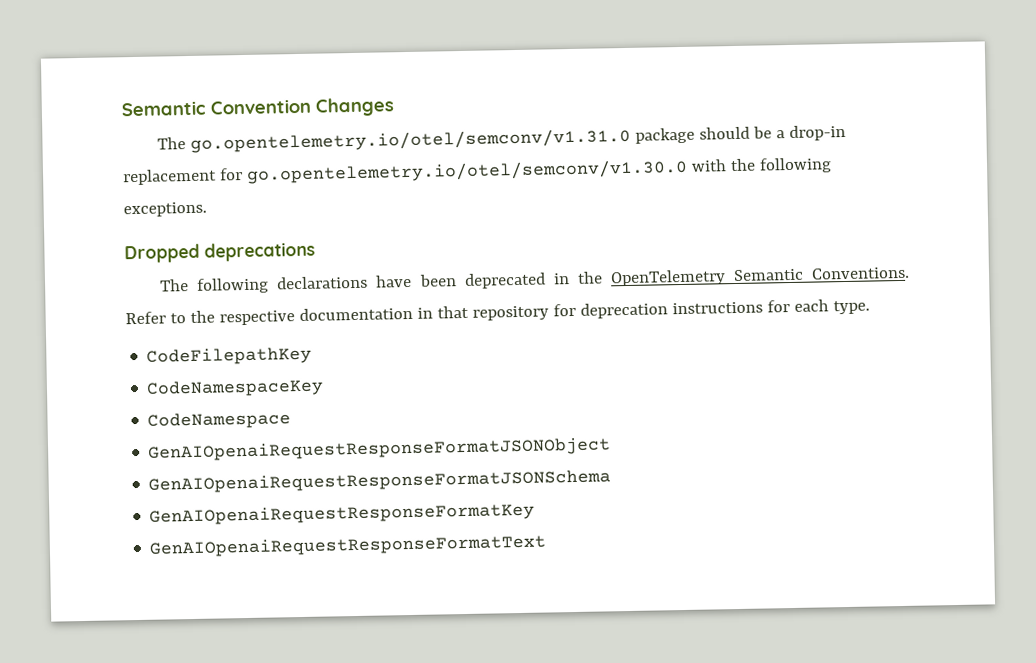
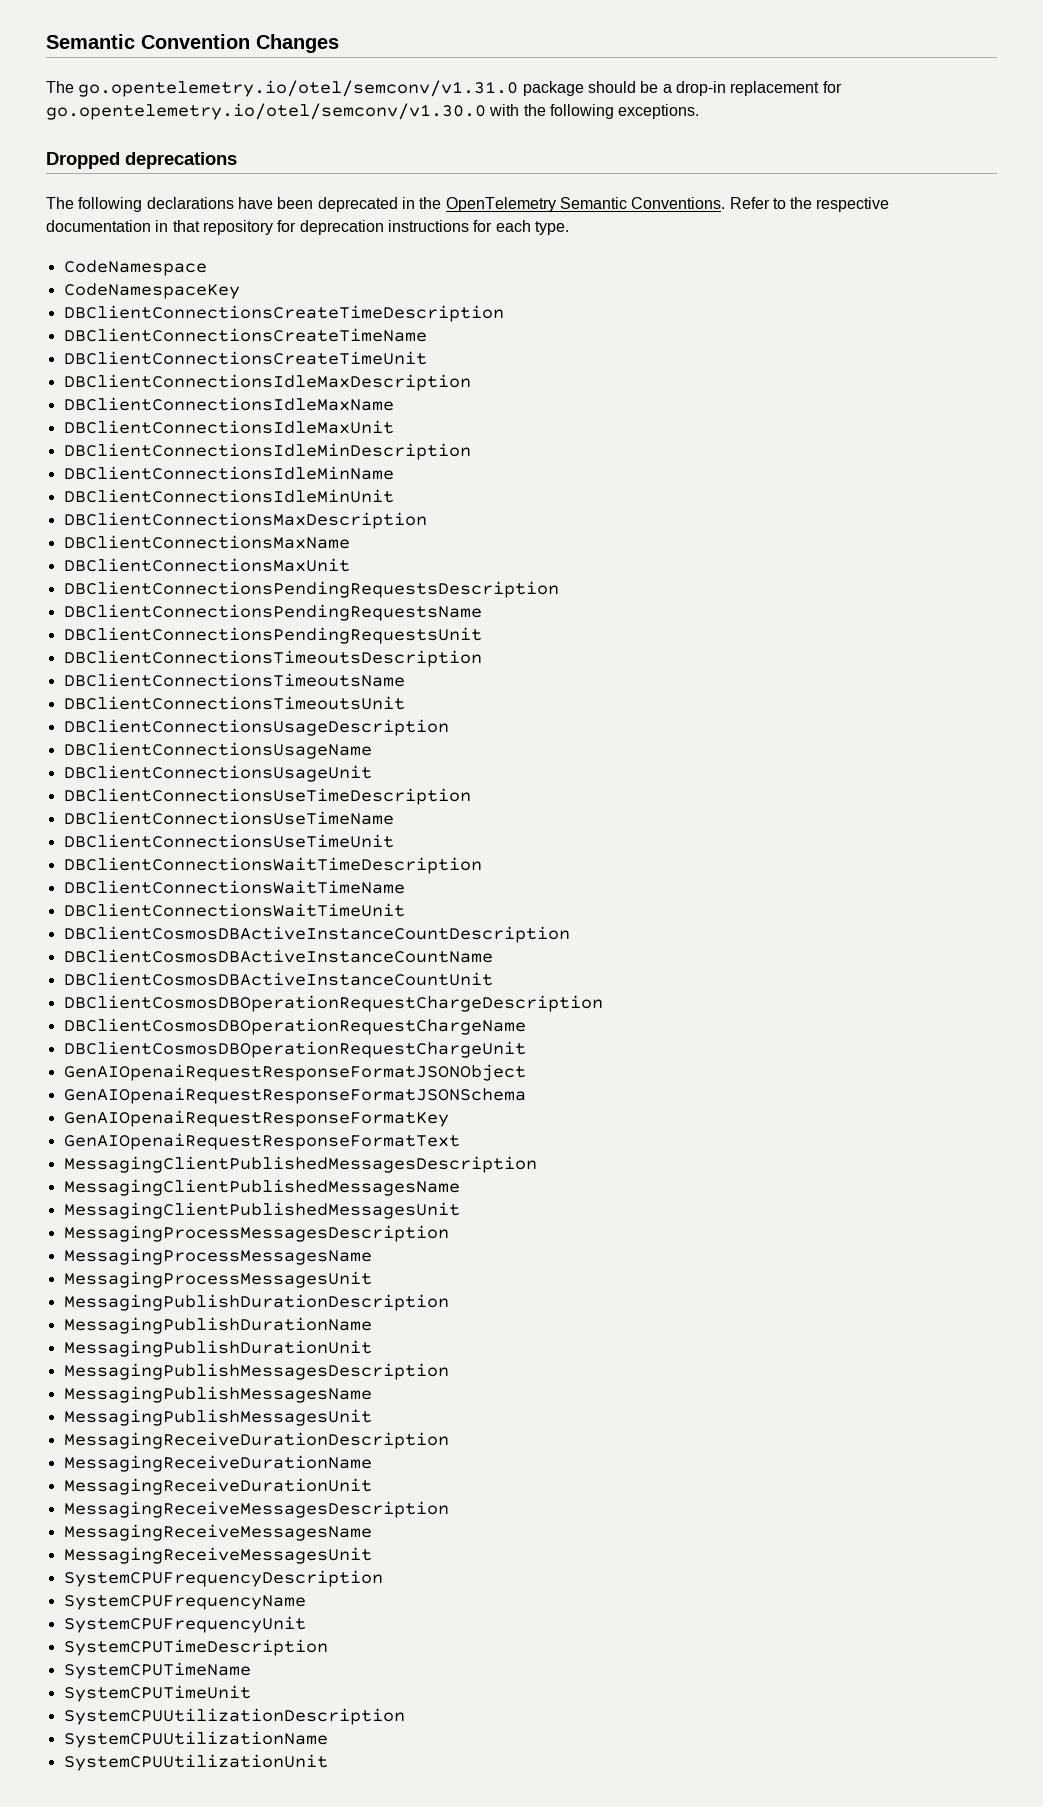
[146,346,313,366] CodeFilepathKey -> [63,260,207,276] CodeNamespace
[147,411,292,430] [148,437,612,462] [148,469,612,494] [149,502,536,526] [149,534,548,558] CodeNamespace // GenAIOpenaiRequestResponseFormatJSONObject // GenAIOpenaiRequestResponseFormatJSONSchema // GenAIOpenaiRequestResponseFormatKey // GenAIOpenaiRequestResponseFormatText -> [63,305,504,322] [63,328,427,342] [63,351,427,365] [63,374,471,391] [63,397,394,411] [63,420,394,434] [63,443,471,460] [63,466,394,480] [63,489,394,503] [63,512,427,529] [63,535,350,549] [63,558,350,572] [63,581,559,598] [63,604,482,621] [63,627,482,644] [63,650,482,667] [63,673,405,687] [63,696,405,710] [63,719,449,736] [63,742,372,759] [63,765,372,782] [63,788,471,805] [63,811,394,825] [63,834,394,848] [63,857,482,874] [63,880,405,894] [63,903,405,917] [63,926,570,943] [63,949,493,963] [63,972,493,986] [63,995,603,1012] [63,1018,526,1035] [63,1041,526,1058] [63,1064,526,1081] [63,1087,526,1104] [63,1110,449,1127] [63,1133,460,1150] [63,1156,537,1173] [63,1179,460,1196] [63,1202,460,1219] [63,1225,449,1242] [63,1248,372,1265] [63,1271,372,1288] [63,1294,449,1311] [63,1317,372,1334] [63,1340,372,1357] [63,1363,449,1380] [63,1386,372,1403] [63,1409,372,1426] [63,1432,449,1449] [63,1455,372,1472] [63,1478,372,1495] [63,1501,449,1518] [63,1524,372,1541] [63,1547,372,1564] [63,1570,383,1587] [63,1595,306,1610] [63,1616,306,1633] [63,1639,328,1656] [63,1662,251,1679] [63,1685,251,1702] [63,1708,405,1725] [63,1731,328,1748] [63,1754,328,1771] DBClientConnectionsCreateTimeDescription // DBClientConnectionsCreateTimeName // DBClientConnectionsCreateTimeUnit // DBClientConnectionsIdleMaxDescription // DBClientConnectionsIdleMaxName // DBClientConnectionsIdleMaxUnit // DBClientConnectionsIdleMinDescription // DBClientConnectionsIdleMinName // DBClientConnectionsIdleMinUnit // DBClientConnectionsMaxDescription // DBClientConnectionsMaxName // DBClientConnectionsMaxUnit // DBClientConnectionsPendingRequestsDescription // DBClientConnectionsPendingRequestsName // DBClientConnectionsPendingRequestsUnit // DBClientConnectionsTimeoutsDescription // DBClientConnectionsTimeoutsName // DBClientConnectionsTimeoutsUnit // DBClientConnectionsUsageDescription // DBClientConnectionsUsageName // DBClientConnectionsUsageUnit // DBClientConnectionsUseTimeDescription // DBClientConnectionsUseTimeName // DBClientConnectionsUseTimeUnit // DBClientConnectionsWaitTimeDescription // DBClientConnectionsWaitTimeName // DBClientConnectionsWaitTimeUnit // DBClientCosmosDBActiveInstanceCountDescription // DBClientCosmosDBActiveInstanceCountName // DBClientCosmosDBActiveInstanceCountUnit // DBClientCosmosDBOperationRequestChargeDescription // DBClientCosmosDBOperationRequestChargeName // DBClientCosmosDBOperationRequestChargeUnit // GenAIOpenaiRequestResponseFormatJSONObject // GenAIOpenaiRequestResponseFormatJSONSchema // GenAIOpenaiRequestResponseFormatKey // GenAIOpenaiRequestResponseFormatText // MessagingClientPublishedMessagesDescription // MessagingClientPublishedMessagesName // MessagingClientPublishedMessagesUnit // MessagingProcessMessagesDescription // MessagingProcessMessagesName // MessagingProcessMessagesUnit // MessagingPublishDurationDescription // MessagingPublishDurationName // MessagingPublishDurationUnit // MessagingPublishMessagesDescription // MessagingPublishMessagesName // MessagingPublishMessagesUnit // MessagingReceiveDurationDescription // MessagingReceiveDurationName // MessagingReceiveDurationUnit // MessagingReceiveMessagesDescription // MessagingReceiveMessagesName // MessagingReceiveMessagesUnit // SystemCPUFrequencyDescription // SystemCPUFrequencyName // SystemCPUFrequencyUnit // SystemCPUTimeDescription // SystemCPUTimeName // SystemCPUTimeUnit // SystemCPUUtilizationDescription // SystemCPUUtilizationName // SystemCPUUtilizationUnit

